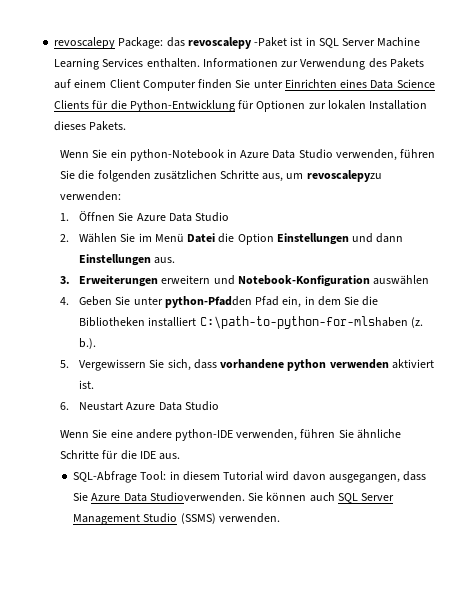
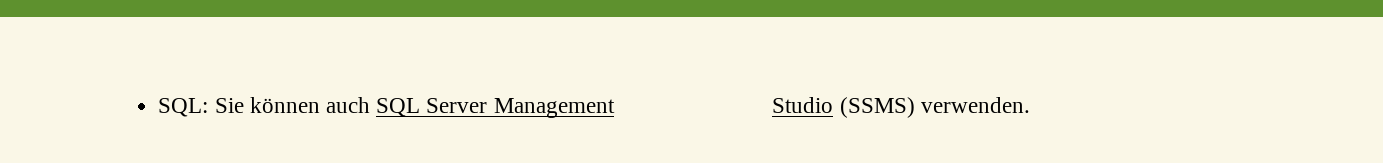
[54,37,421,49] [54,58,424,70] [54,79,435,91] [54,100,428,112] [54,121,127,131] [60,149,436,161] [60,170,382,182] [60,191,122,201] [60,211,230,222] [60,233,404,245] [79,254,176,266] [60,275,430,287] [60,296,379,308] [79,316,423,329] [79,338,97,349] [60,359,434,371] [79,380,95,389] [60,401,219,411] [60,429,401,441] [60,450,180,460] [73,471,427,483] [73,492,245,502] revoscalepy Package: das revoscalepy -Paket ist in SQL Server Machine Learning Services enthalten. Informationen zur Verwendung des Pakets auf einem Client Computer finden Sie unter Einrichten eines Data Science Clients für die Python-Entwicklung für Optionen zur lokalen Installation dieses Pakets. // Wenn Sie ein python-Notebook in Azure Data Studio verwenden, führen Sie die folgenden zusätzlichen Schritte aus, um revoscalepyzu verwenden: // 1. Öffnen Sie Azure Data Studio // 2. Wählen Sie im Menü Datei die Option Einstellungen und dann Einstellungen aus. // 3. Erweiterungen erweitern und Notebook-Konfiguration auswählen // 4. Geben Sie unter python-Pfadden Pfad ein, in dem Sie die Bibliotheken installiert C:\path-to-python-for-mlshaben (z. b.). // 5. Vergewissern Sie sich, dass vorhandene python verwenden aktiviert ist. // 6. Neustart Azure Data Studio // Wenn Sie eine andere python-IDE verwenden, führen Sie ähnliche Schritte für die IDE aus. // SQL-Abfrage Tool: in diesem Tutorial wird davon ausgegangen, dass Sie Azure Data Studioverwenden. -> [158,98,209,117] SQL:

